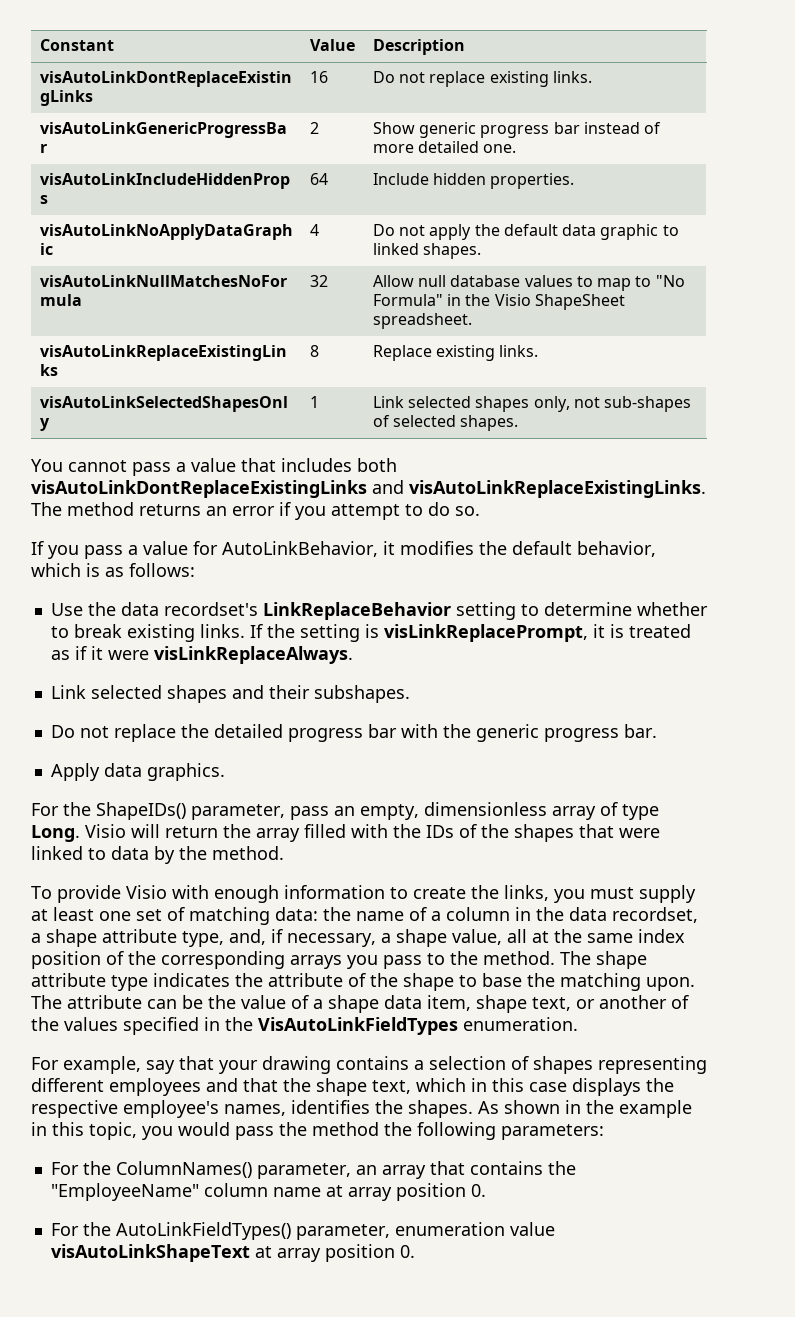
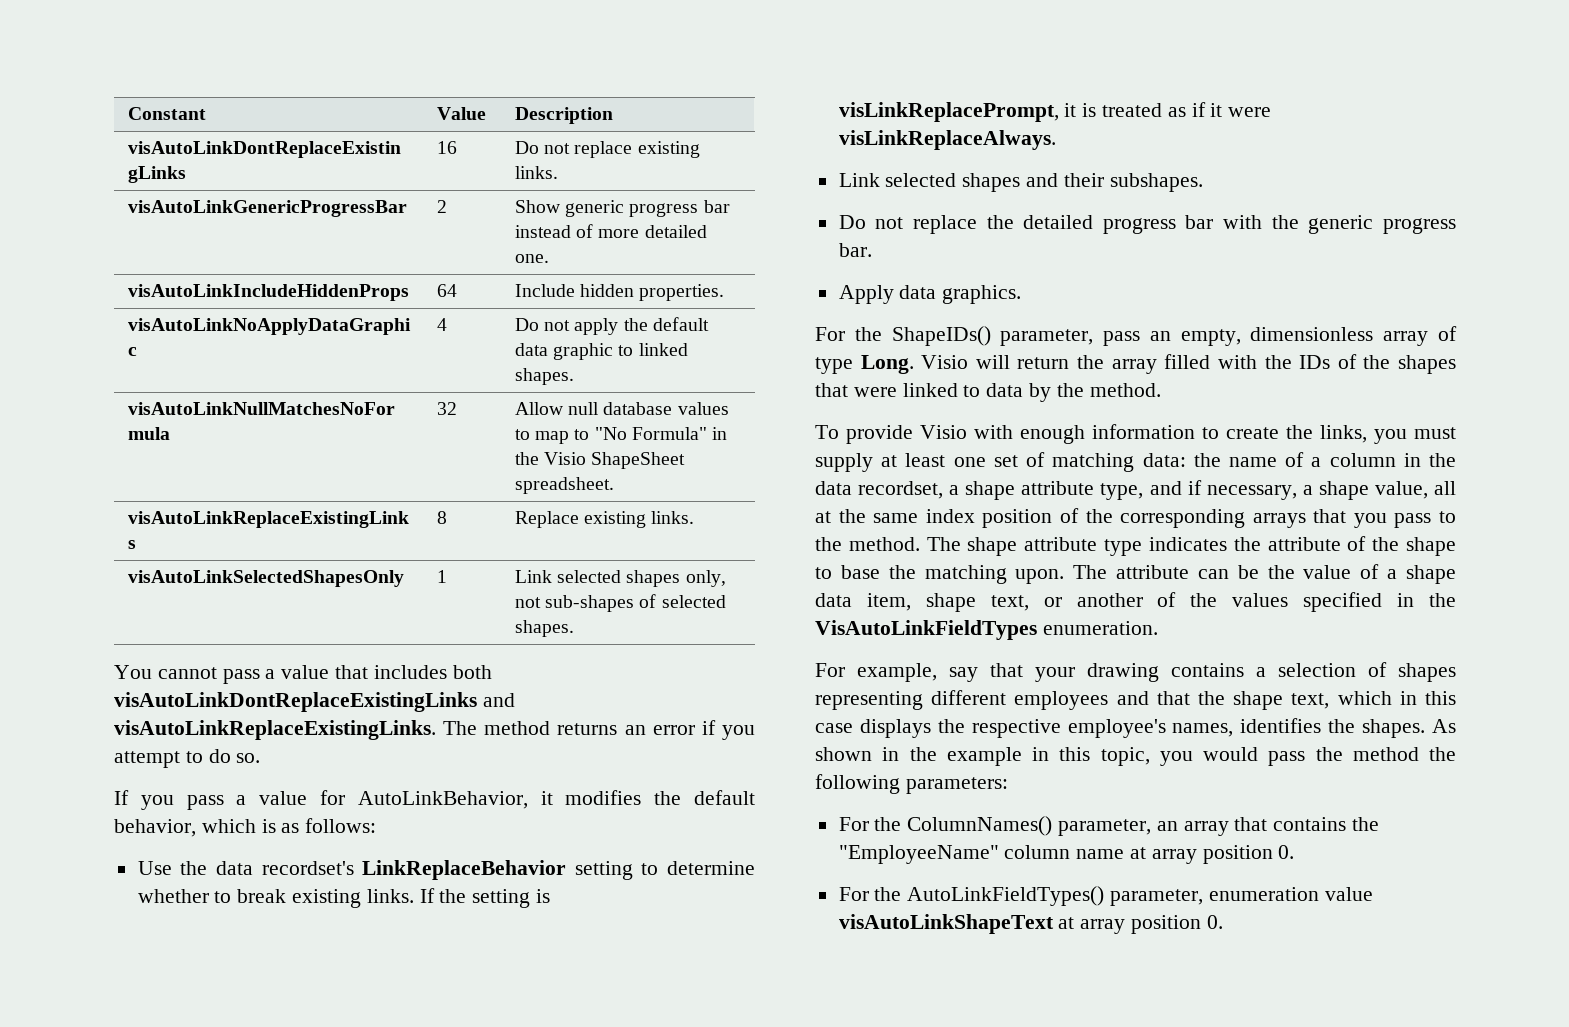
[229,929,266,945] and, -> [1149,481,1182,495] and
(342, 962) none -> [1313,509,1347,523] that

